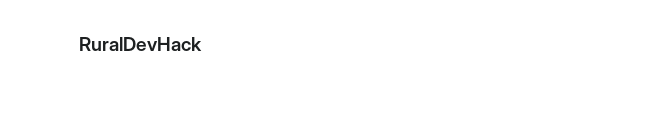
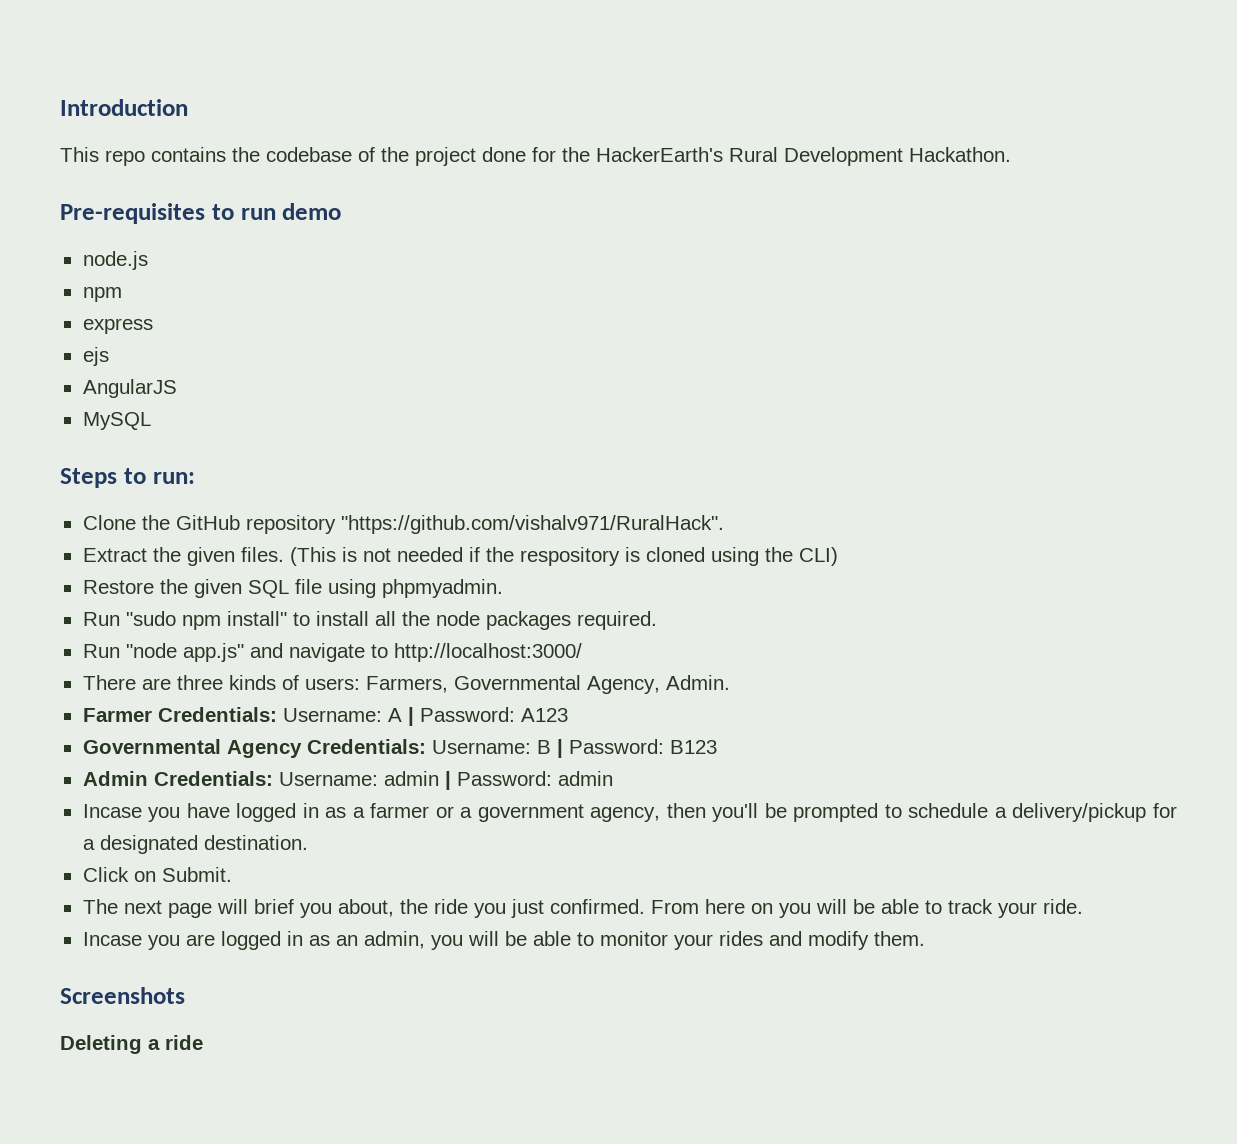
[79,37,202,51] RuralDevHack -> [60,99,188,116] [60,147,1011,166] [60,203,342,224] [82,251,148,270] [82,287,122,302] [82,318,153,334] [82,347,109,366] [82,379,177,398] [82,412,151,430] [60,468,195,488] [82,515,724,534] [82,547,838,566] [82,579,503,598] [82,611,657,630] [82,643,582,662] [82,675,730,694] [82,707,568,726] [82,739,717,758] [82,771,613,790] [82,803,1178,822] [82,835,308,854] [82,867,232,882] [82,899,1083,918] [82,931,925,950] [60,987,185,1004] [60,1035,203,1054] Introduction // This repo contains the codebase of the project done for the HackerEarth's Rural Development Hackathon. // Pre-requisites to run demo // node.js // npm // express // ejs // AngularJS // MySQL // Steps to run: // Clone the GitHub repository "https://github.com/vishalv971/RuralHack". // Extract the given files. (This is not needed if the respository is cloned using the CLI) // Restore the given SQL file using phpmyadmin. // Run "sudo npm install" to install all the node packages required. // Run "node app.js" and navigate to http://localhost:3000/ // There are three kinds of users: Farmers, Governmental Agency, Admin. // Farmer Credentials: Username: A | Password: A123 // Governmental Agency Credentials: Username: B | Password: B123 // Admin Credentials: Username: admin | Password: admin // Incase you have logged in as a farmer or a government agency, then you'll be prompted to schedule a delivery/pickup for a designated destination. // Click on Submit. // The next page will brief you about, the ride you just confirmed. From here on you will be able to track your ride. // Incase you are logged in as an admin, you will be able to monitor your rides and modify them. // Screenshots // Deleting a ride

